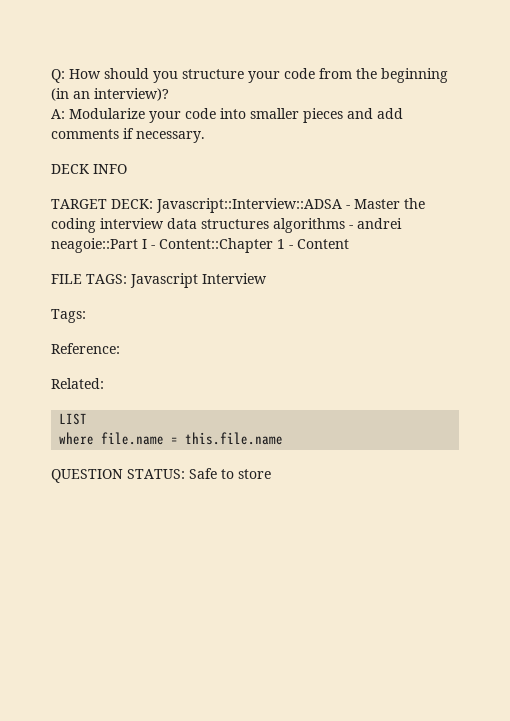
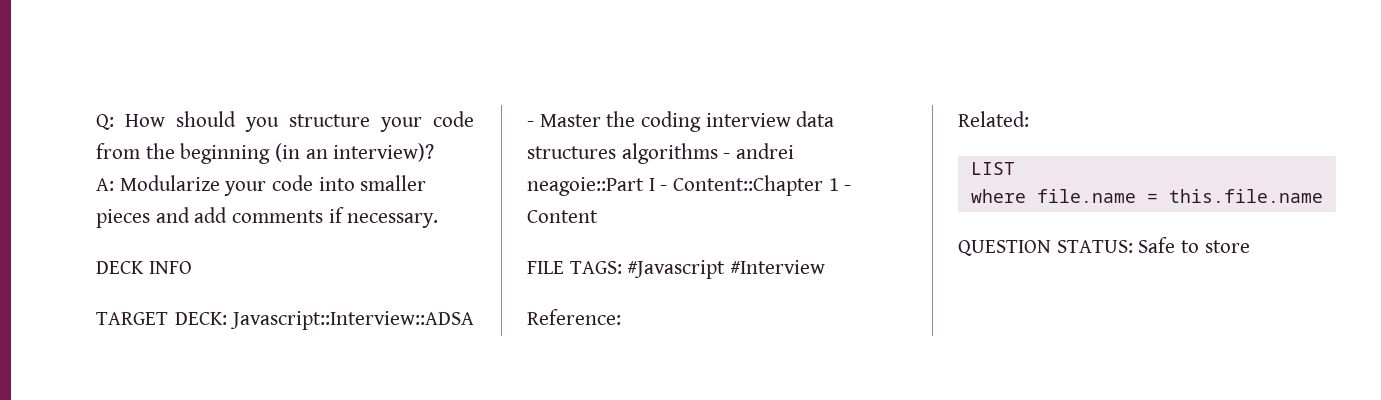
[130,273,267,288] [51,309,86,323] Javascript Interview // Tags: -> [627,260,826,279] #Javascript #Interview

